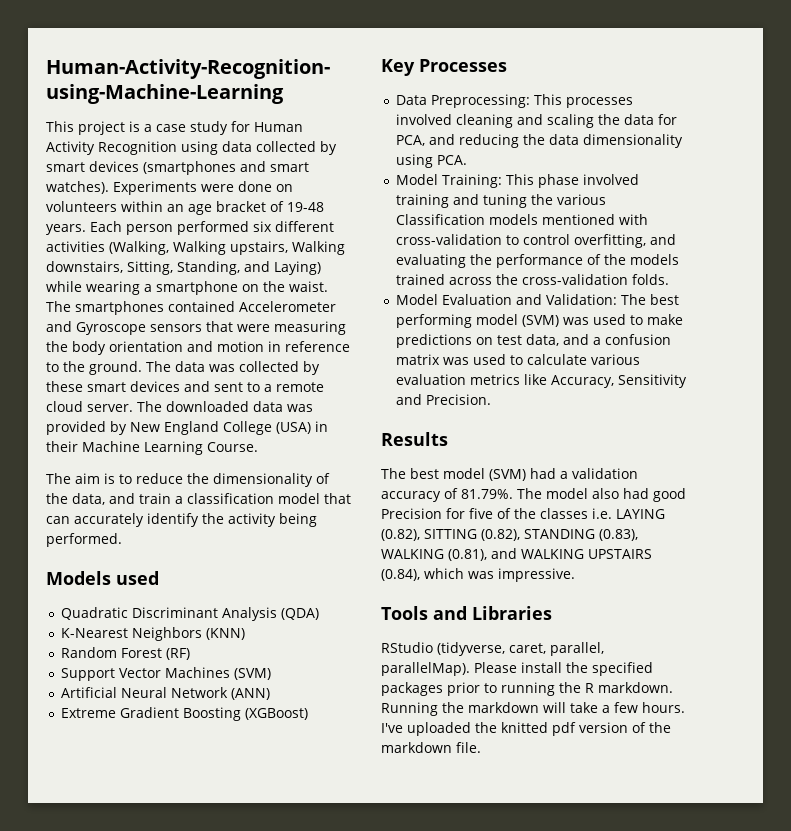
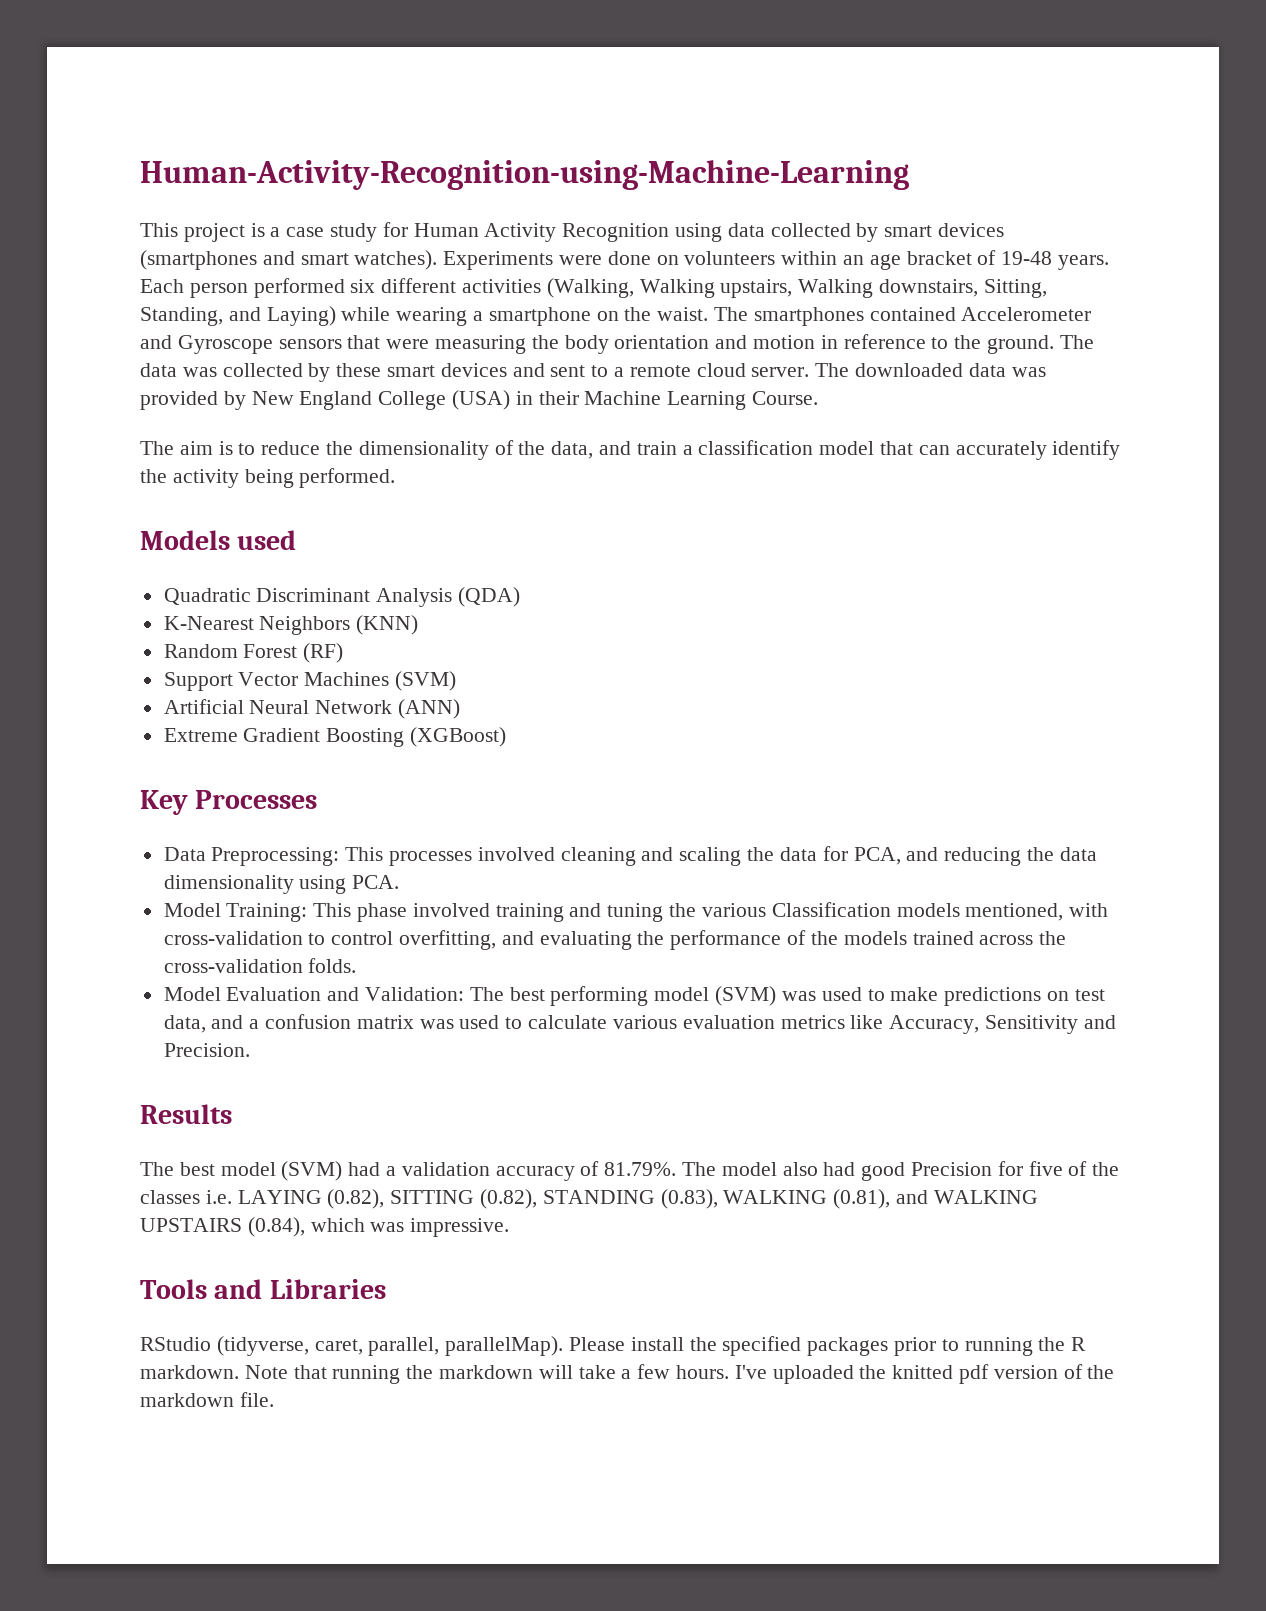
[542,214,616,225] mentioned -> [965,903,1064,921] mentioned,
[381,702,438,716] Running -> [244,1365,401,1384] Note that running

